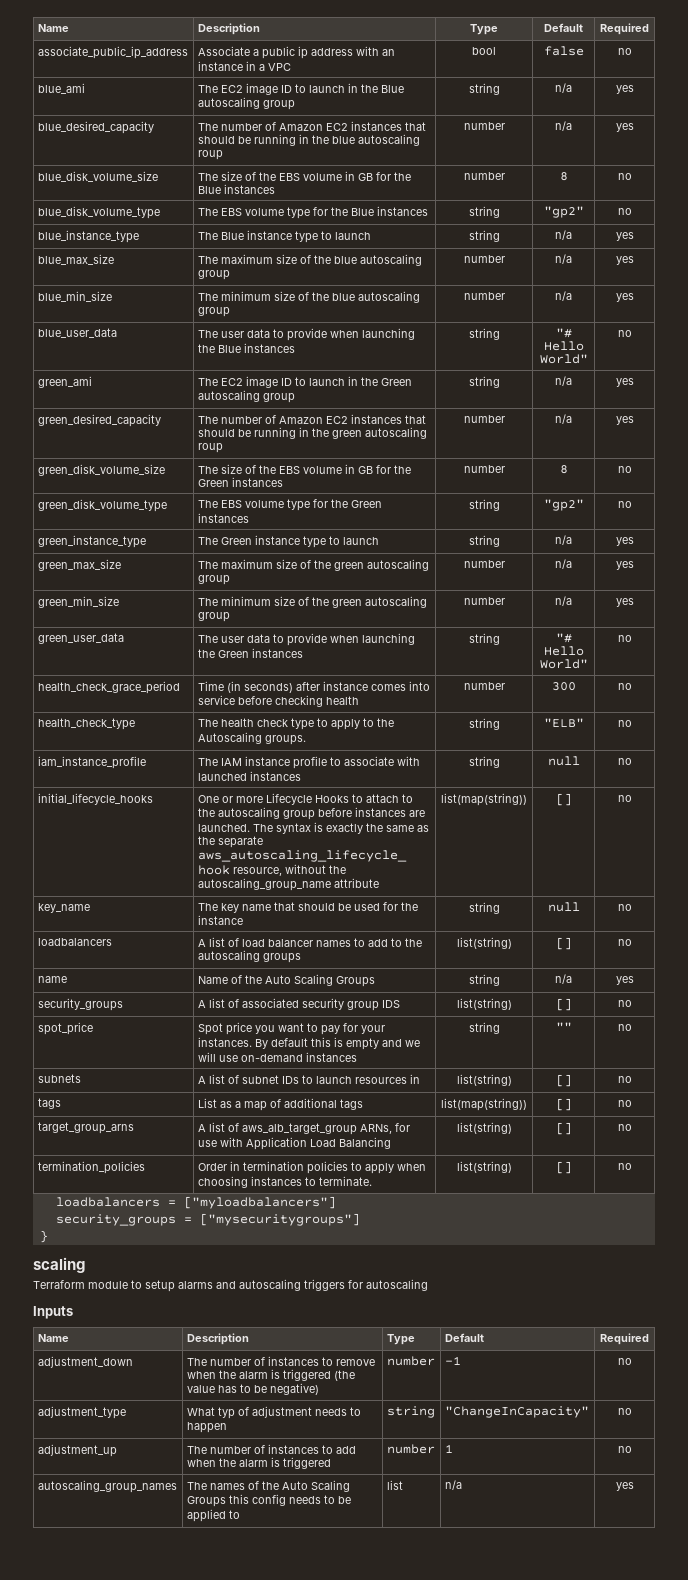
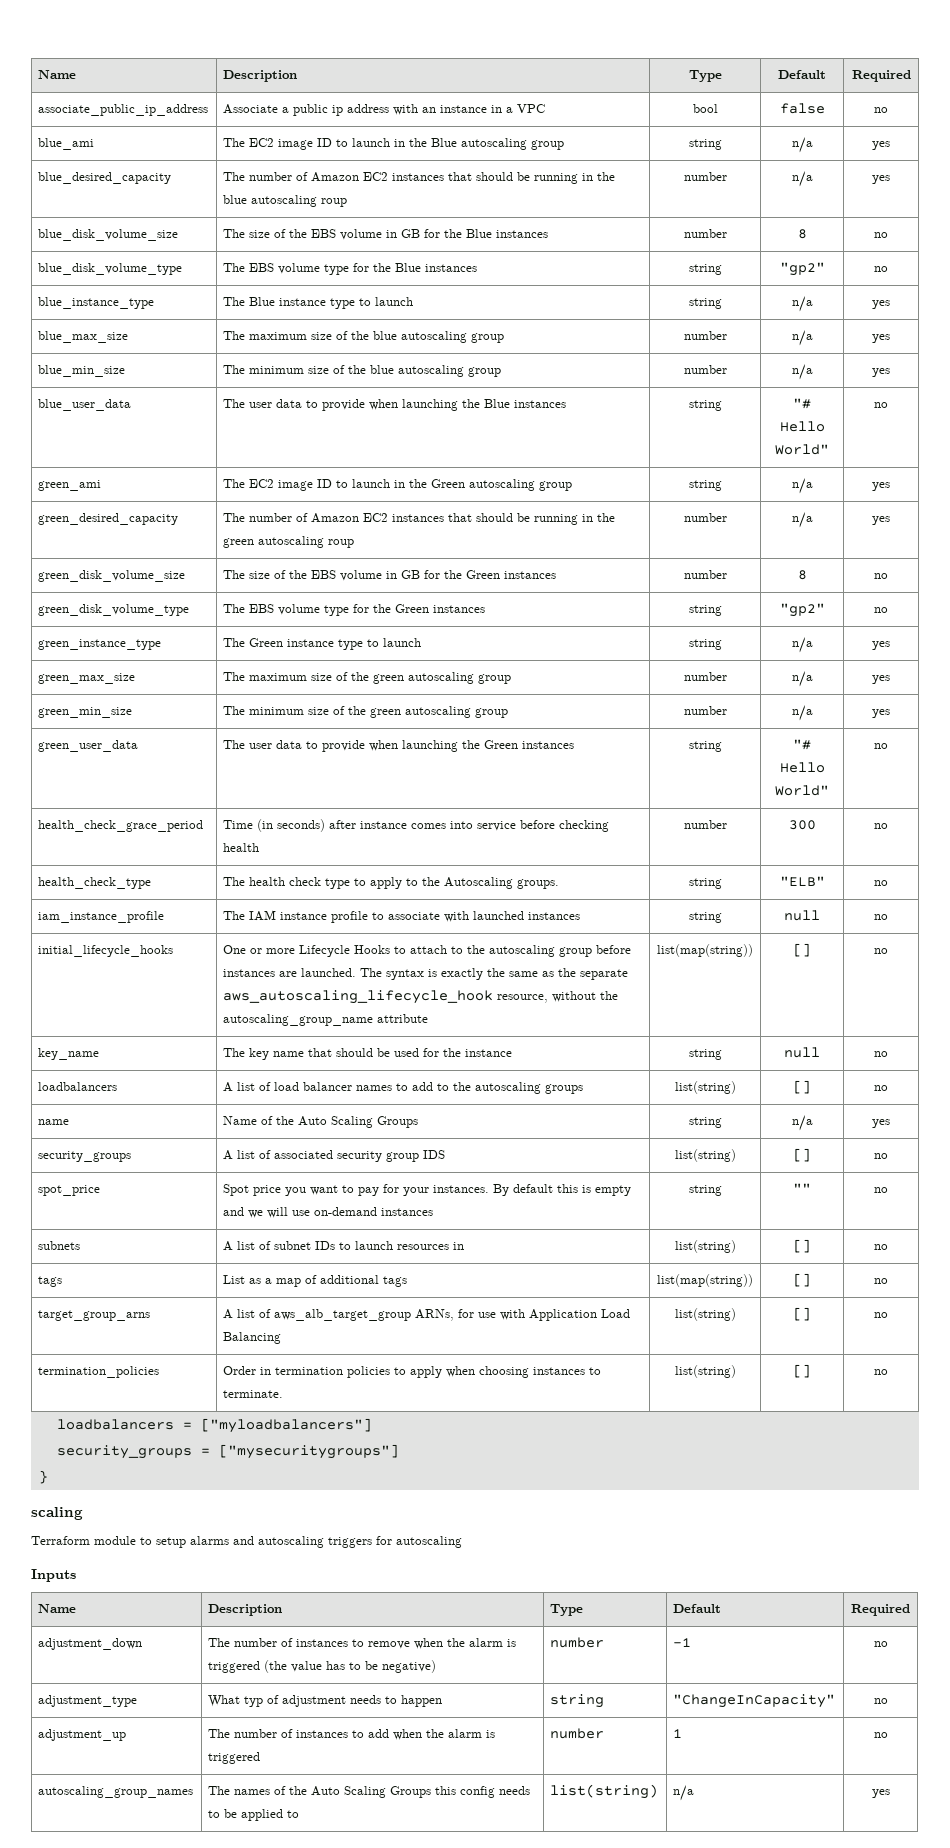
[386,1480,403,1490] list -> [550,1784,659,1799] list(string)

